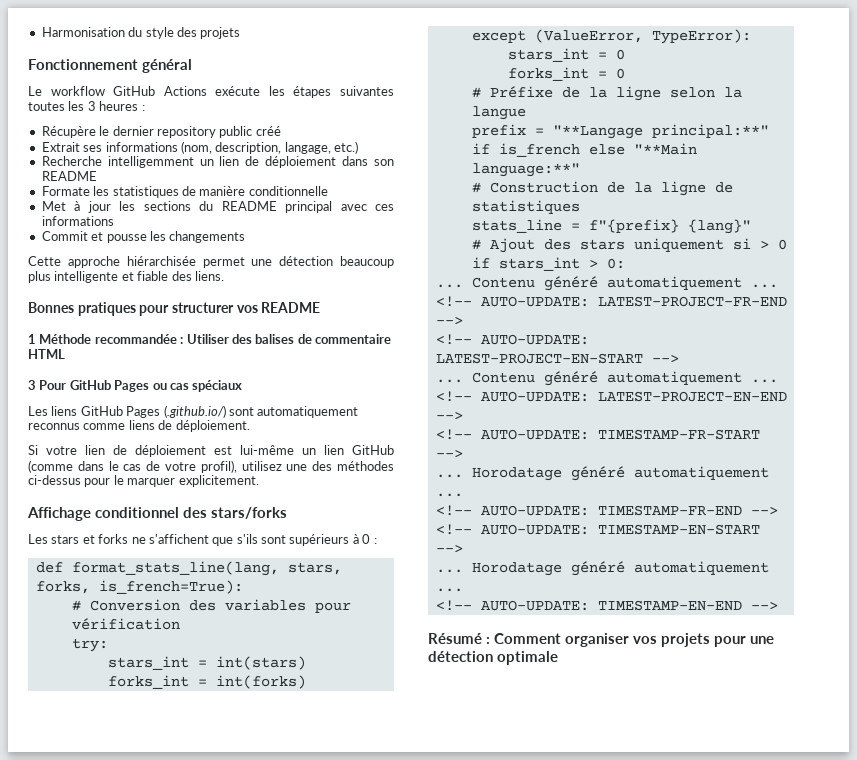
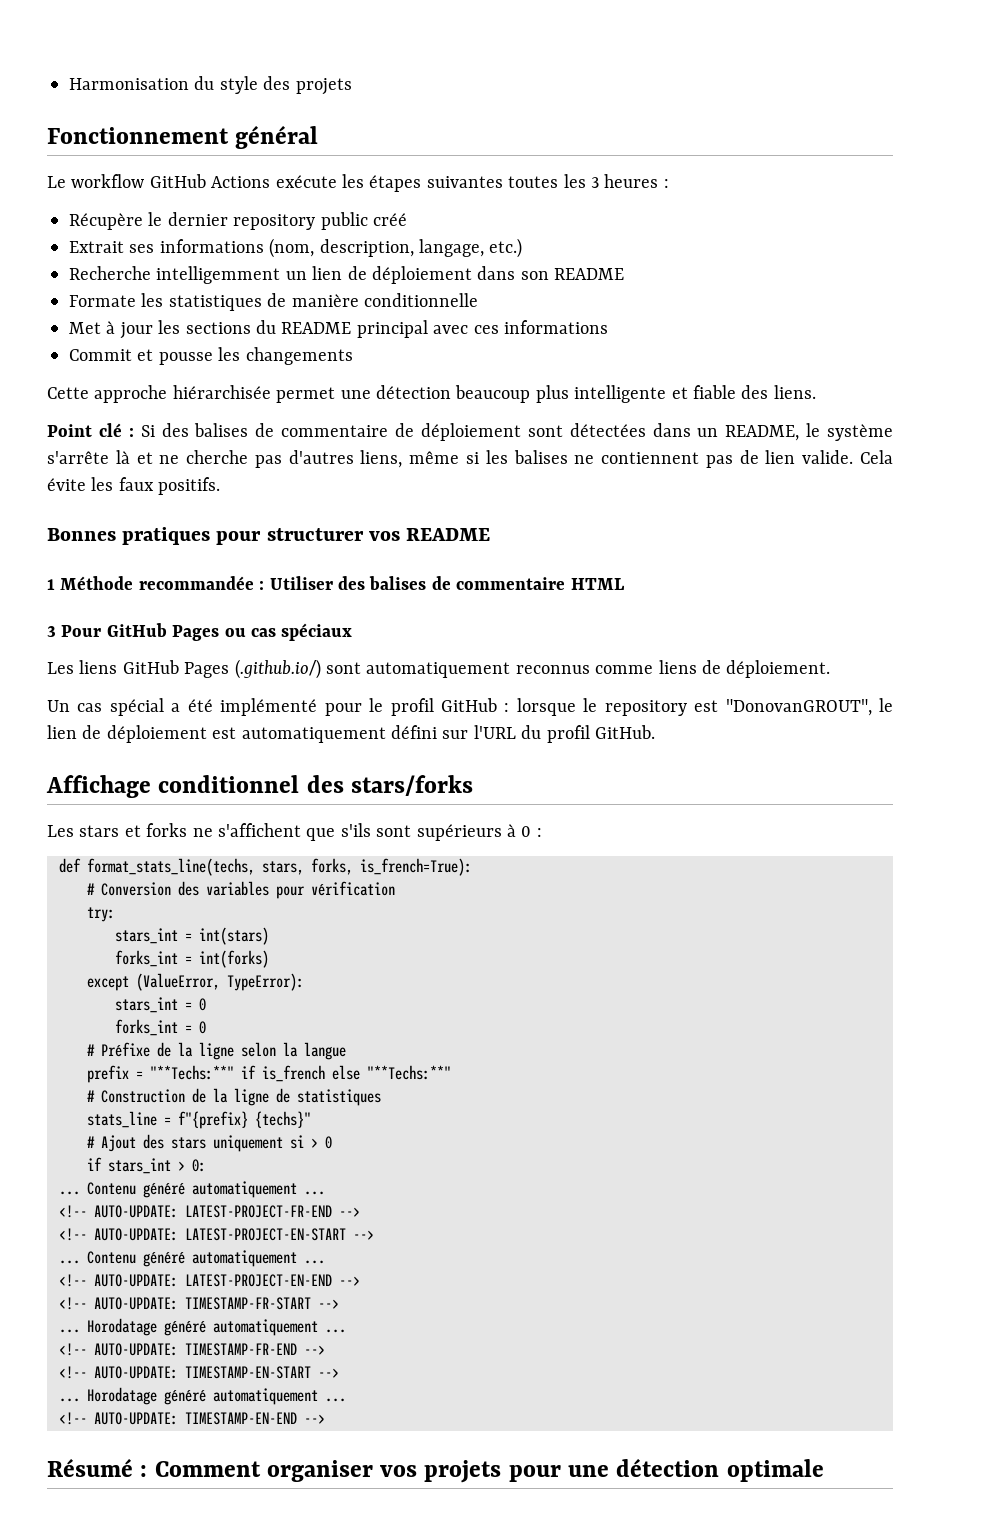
(224, 276) none -> [47,423,893,441] [47,450,894,468] [47,477,221,495] // Point clé : Si des balises de commentaire de déploiement sont détectées dans un README, le système s'arrête là et ne cherche pas d'autres liens, même si les balises ne contiennent pas de lien valide. Cela évite les faux positifs.
[28,445,394,457] [28,460,395,473] [28,475,259,487] Si votre lien de déploiement est lui-même un lien GitHub (comme dans le cas de votre profil), utilisez une des méthodes ci-dessus pour le marquer explicitement. -> [47,698,893,716] [47,725,655,743] Un cas spécial a été implémenté pour le profil GitHub : lorsque le repository est "DonovanGROUT", le lien de déploiement est automatiquement défini sur l'URL du profil GitHub.
[71,561,279,576] format_stats_line(lang, -> [87,858,255,876] format_stats_line(techs,
[552,124,769,139] "**Langage principal:**" -> [150,1065,234,1080] "**Techs:**"
[633,143,697,155] [471,163,580,177] "**Main language:**" -> [367,1065,451,1080] "**Techs:**"
[687,219,751,234] {lang}" -> [255,1111,311,1128] {techs}"

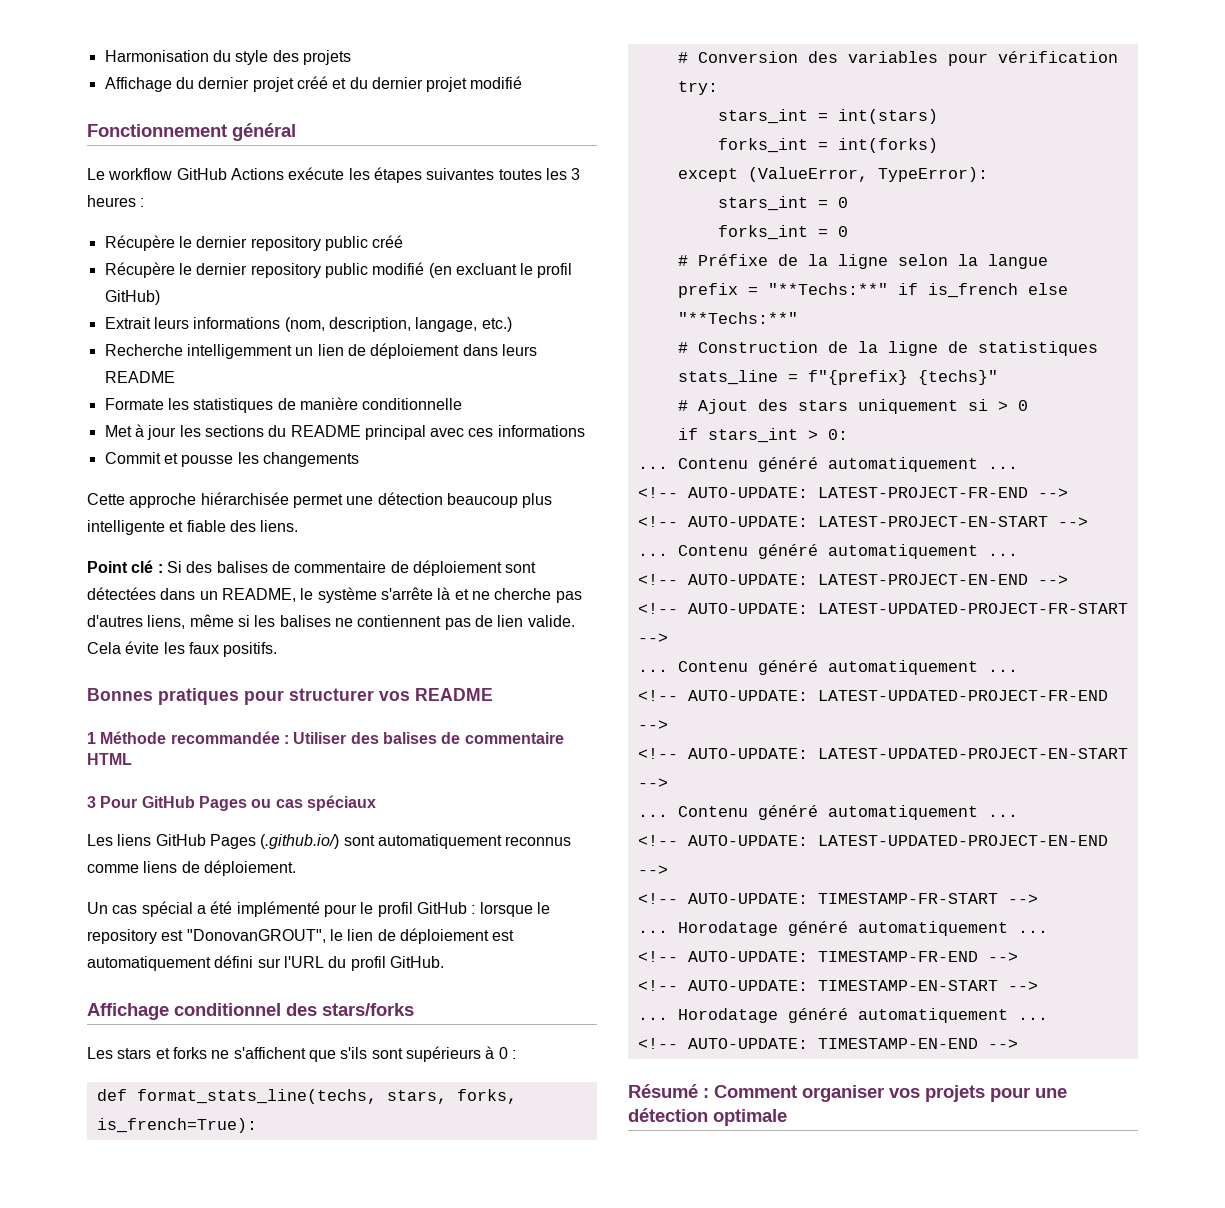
(352, 86) none -> [104,76,523,92] // Affichage du dernier projet créé et du dernier projet modifié
(407, 219) none -> [104,262,573,278] [104,290,160,305] // Récupère le dernier repository public modifié (en excluant le profil GitHub)
[129,244,155,253] ses -> [153,317,189,329] leurs
[520,271,549,280] son -> [501,344,537,356] leurs
(360, 1281) none -> [637,603,1128,614] [637,633,668,643] [637,660,1018,675] [637,690,1108,701] [637,720,668,730] [637,748,1128,759] [637,778,668,788] [637,805,1018,820] [637,835,1108,846] [637,865,668,875] // <!-- AUTO-UPDATE: LATEST-UPDATED-PROJECT-FR-START --> // ... Contenu généré automatiquement ... // <!-- AUTO-UPDATE: LATEST-UPDATED-PROJECT-FR-END --> // <!-- AUTO-UPDATE: LATEST-UPDATED-PROJECT-EN-START --> // ... Contenu généré automatiquement ... // <!-- AUTO-UPDATE: LATEST-UPDATED-PROJECT-EN-END -->

